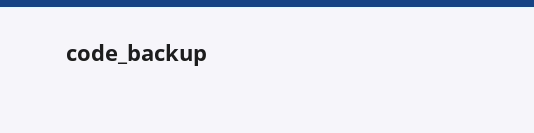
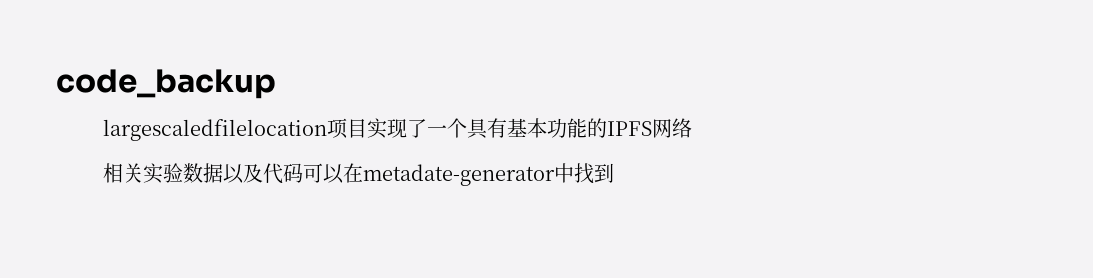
(207, 55) none -> [103,118,693,141] [103,163,615,186] // largescaledfilelocation项目实现了一个具有基本功能的IPFS网络 // 相关实验数据以及代码可以在metadate-generator中找到

